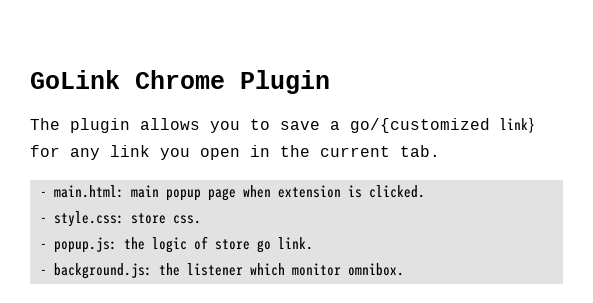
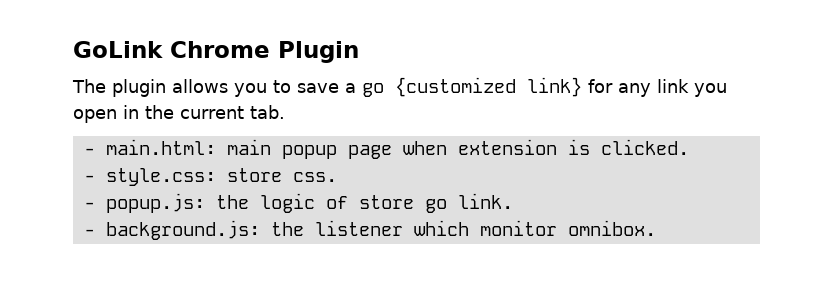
[350,118,490,133] go/{customized -> [362,77,516,97] go {customized

